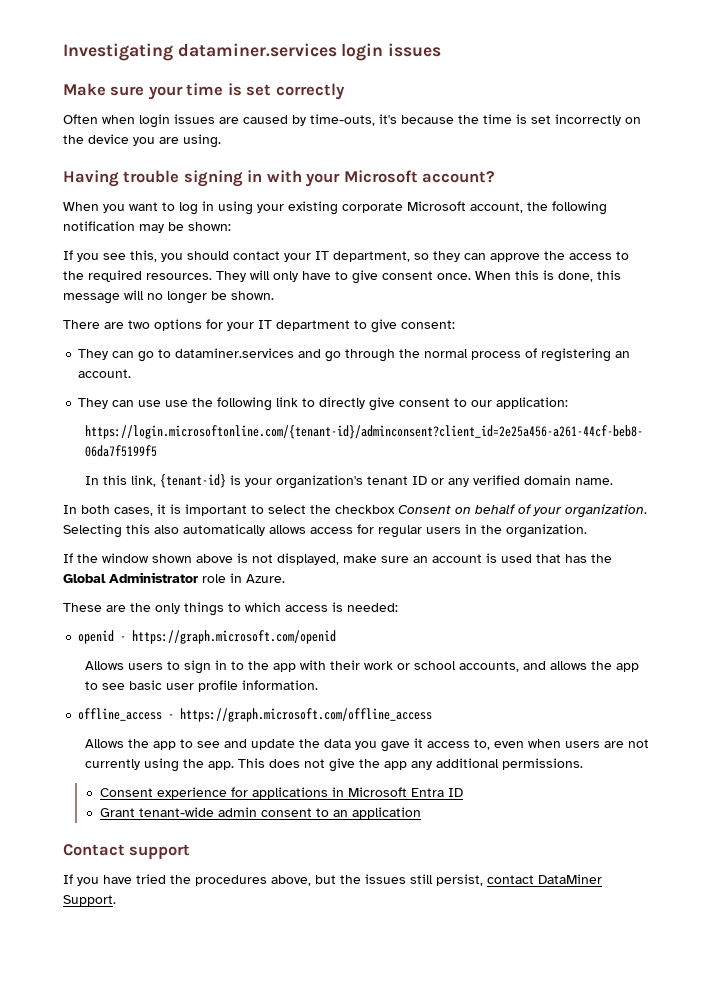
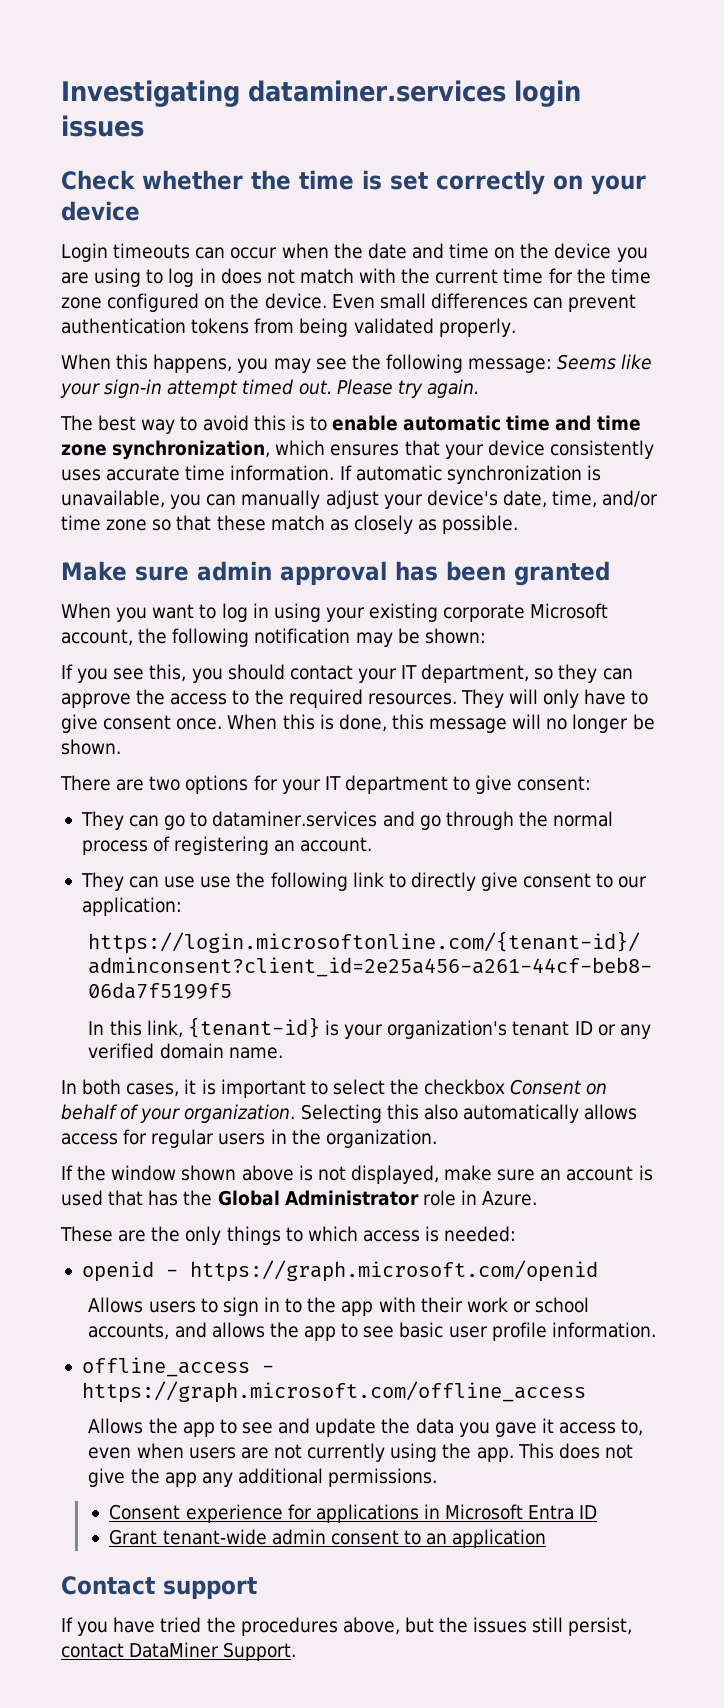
[63,83,183,100] Make sure your -> [61,170,291,190] Check whether the
[63,114,621,128] // Often when login issues are caused by time-outs, it's because the time is set incorrectly -> [553,175,646,195] [61,201,140,221] [61,243,490,262] on your device // Login timeouts can occur when the date and time
[183,134,221,148] [63,170,496,187] using. // Having trouble signing in with your Microsoft account? -> [94,268,651,287] [61,293,637,312] [61,318,516,337] [61,354,653,373] [60,379,479,398] [60,415,641,434] [61,440,654,460] [61,465,601,484] [61,490,659,509] [61,515,519,534] [61,561,610,586] using to log in does not match with the current time for the time zone configured on the device. Even small differences can prevent authentication tokens from being validated properly. // When this happens, you may see the following message: Seems like your sign-in attempt timed out. Please try again. // The best way to avoid this is to enable automatic time and time zone synchronization, which ensures that your device consistently uses accurate time information. If automatic synchronization is unavailable, you can manually adjust your device's date, time, and/or time zone so that these match as closely as possible. // Make sure admin approval has been granted

